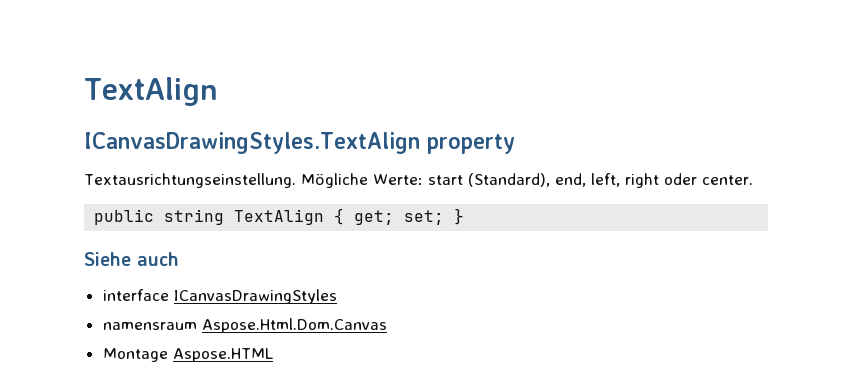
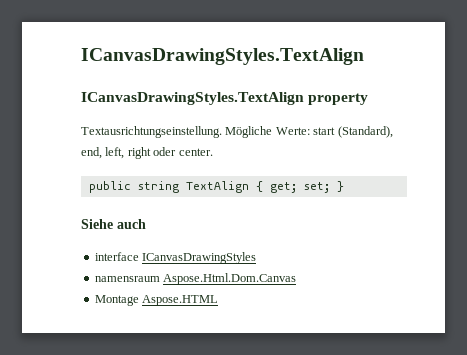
[84,77,218,106] TextAlign -> [81,48,364,65] ICanvasDrawingStyles.TextAlign

